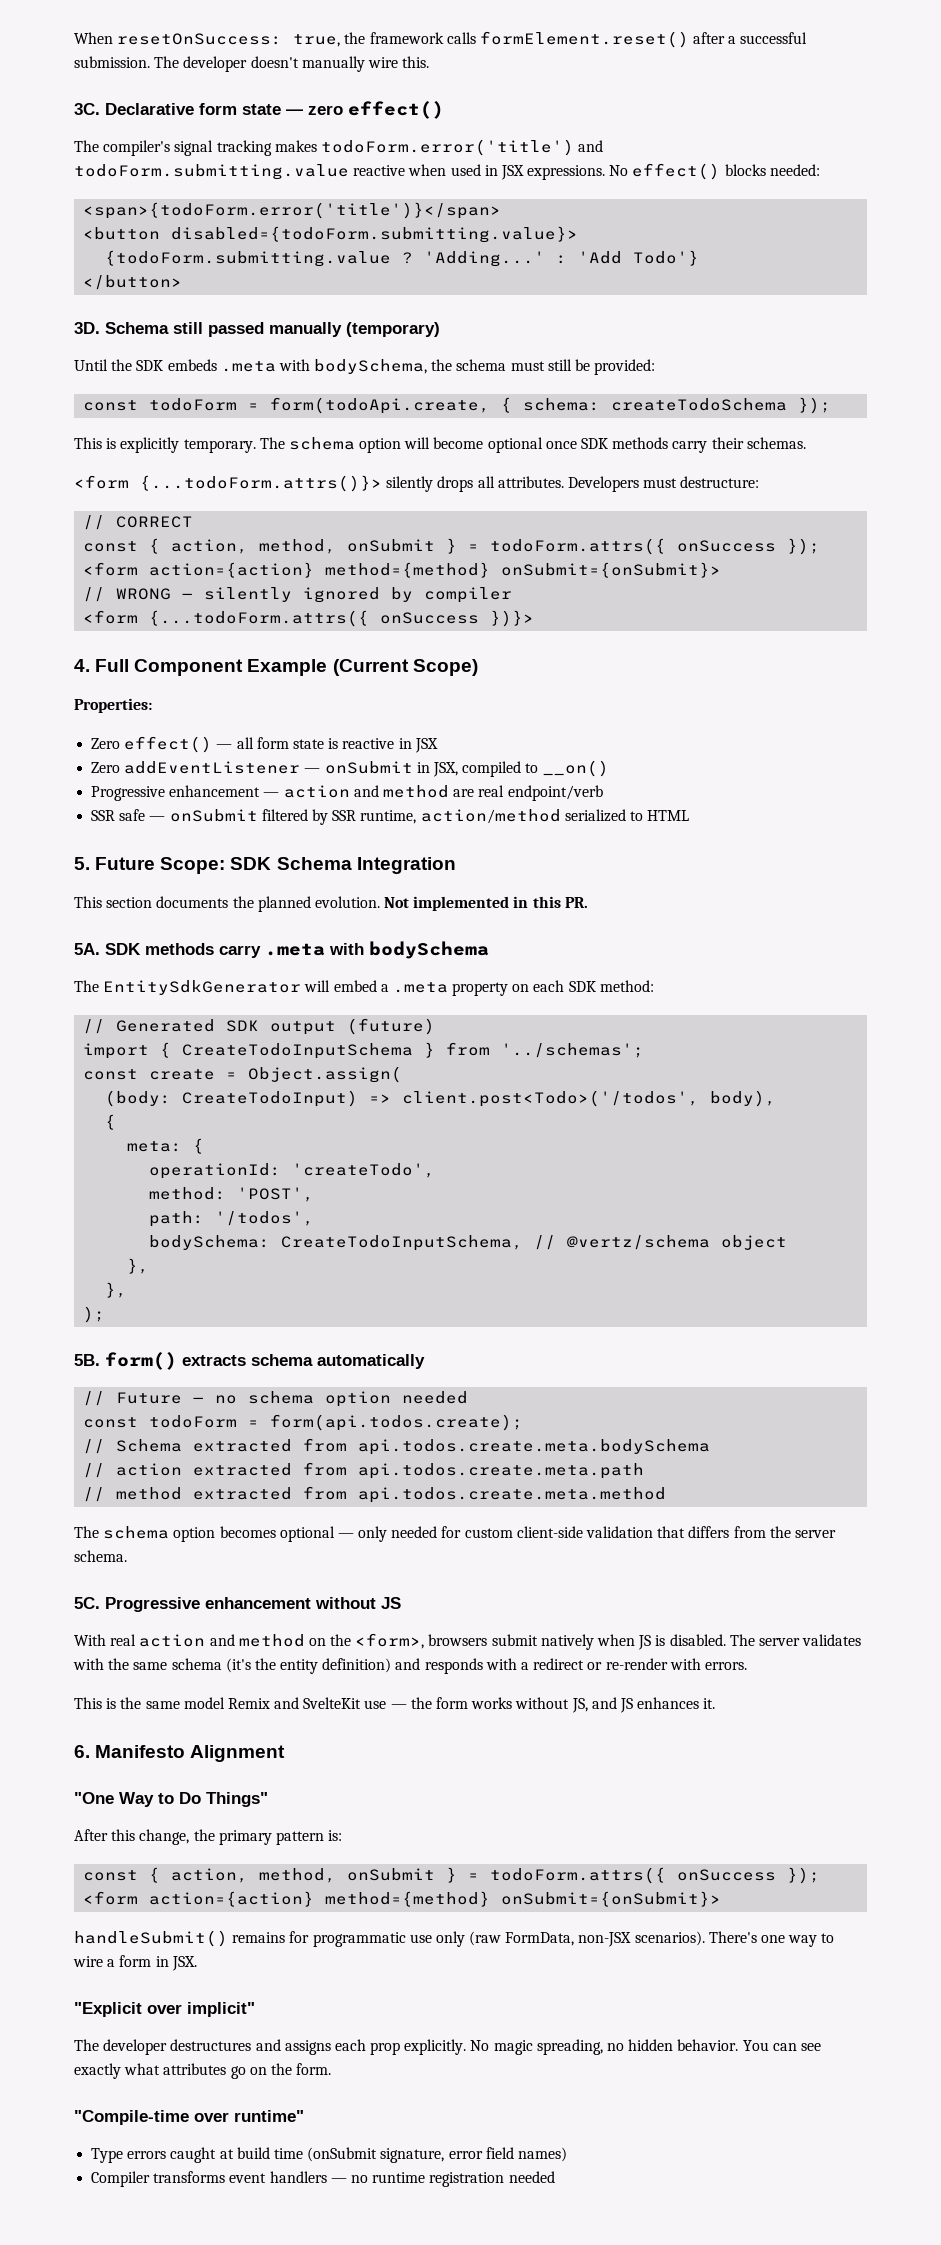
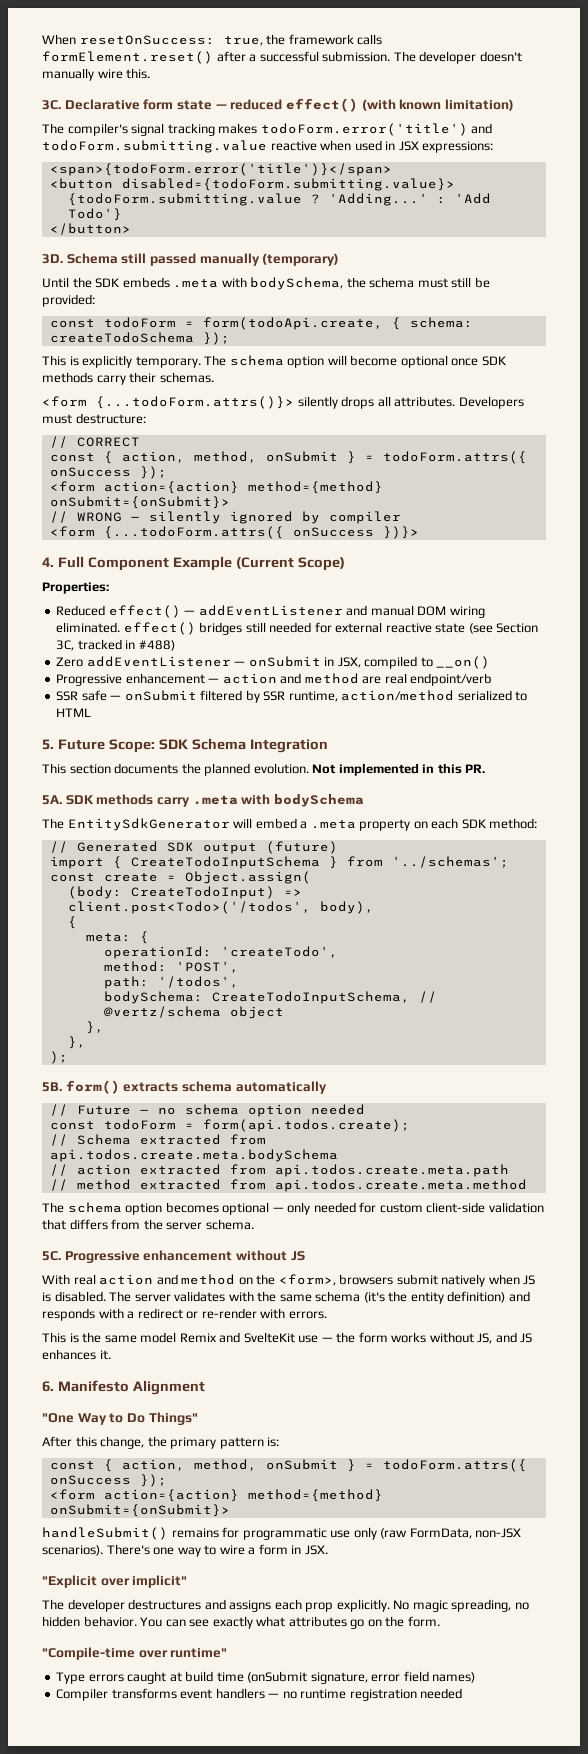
[308,101,444,119] zero effect() -> [230,98,514,112] reduced effect() (with known limitation)
[527,163,820,180] expressions. No effect() blocks needed: -> [422,141,494,153] expressions:
[91,738,121,749] Zero -> [56,605,106,616] Reduced
[236,737,438,753] all form state is reactive in JSX -> [198,605,485,618] [56,622,539,635] [56,639,175,651] addEventListener and manual DOM wiring eliminated. effect() bridges still needed for external reactive state (see Section 3C, tracked in #488)

